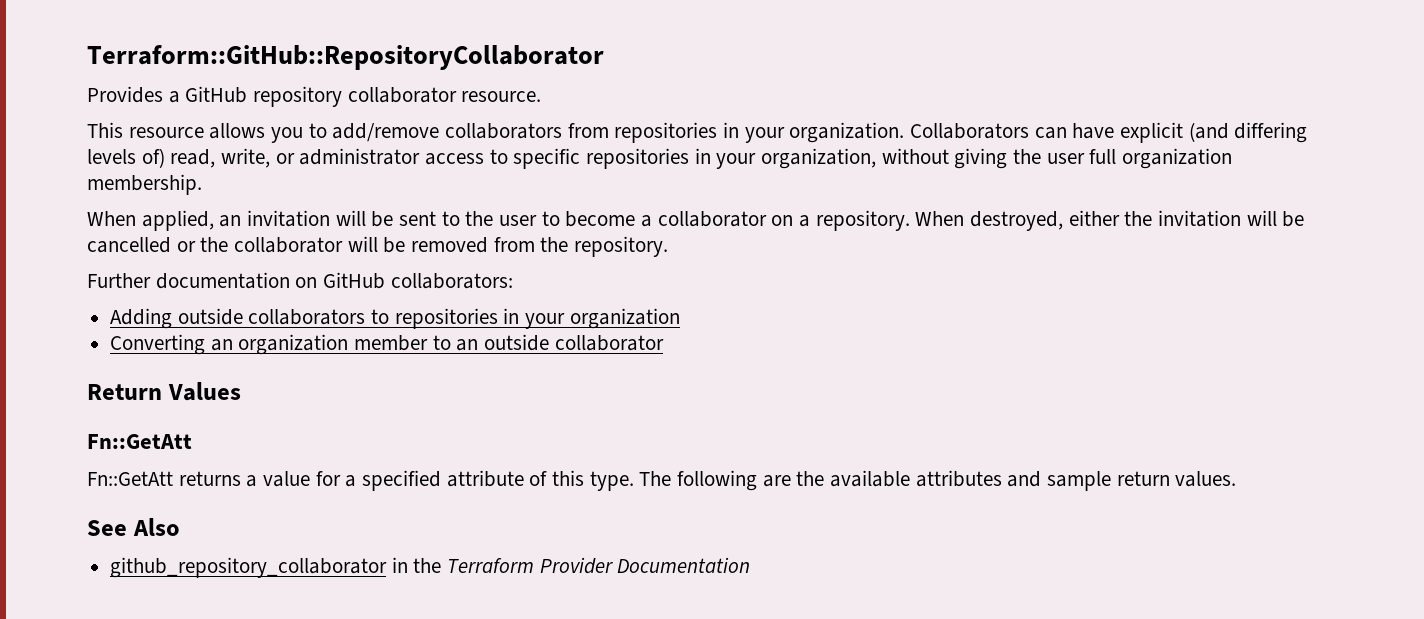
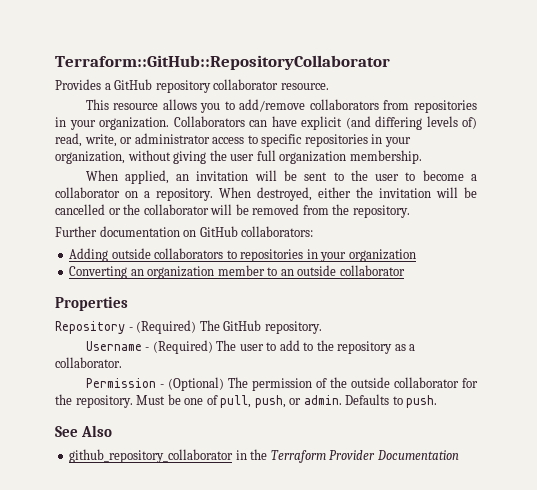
[87,382,241,401] [87,434,192,449] [87,470,1237,491] Return Values // Fn::GetAtt // Fn::GetAtt returns a value for a specified attribute of this type. The following are the available attributes and sample return values. -> [55,296,128,311] [55,320,322,334] [85,340,416,354] [55,357,122,368] [85,377,478,391] [55,394,438,408] Properties // Repository - (Required) The GitHub repository. // Username - (Required) The user to add to the repository as a collaborator. // Permission - (Optional) The permission of the outside collaborator for the repository. Must be one of pull, push, or admin. Defaults to push.

